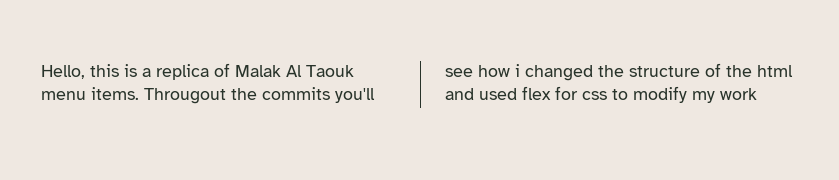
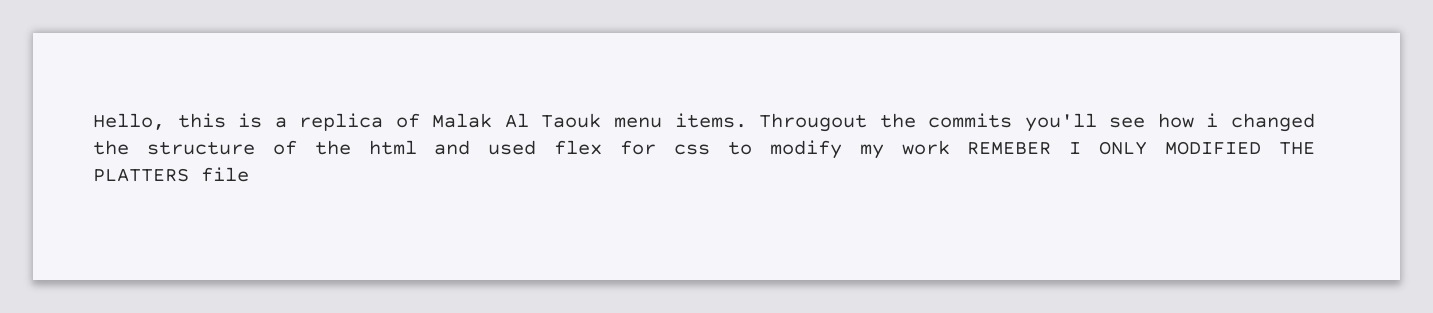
(757, 94) none -> [967,141,1316,155] [93,167,249,182] REMEBER I ONLY MODIFIED THE PLATTERS file

